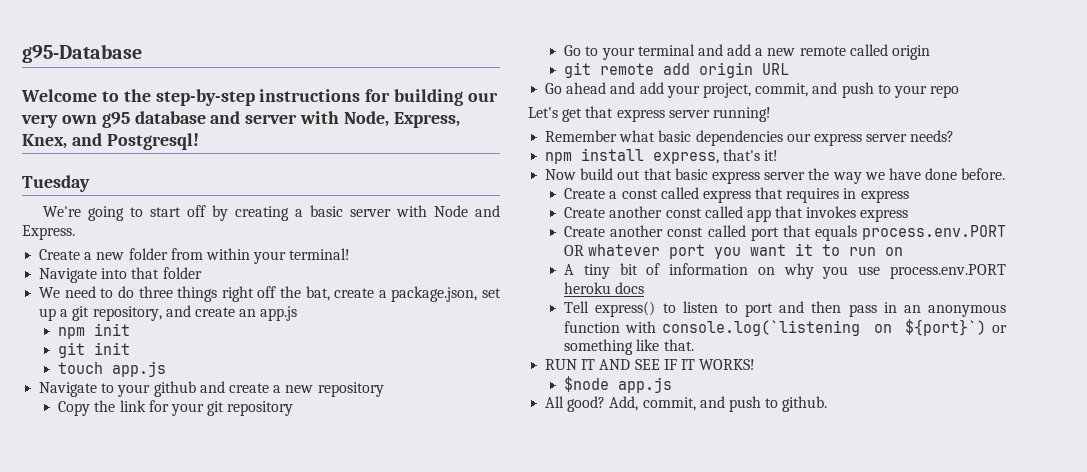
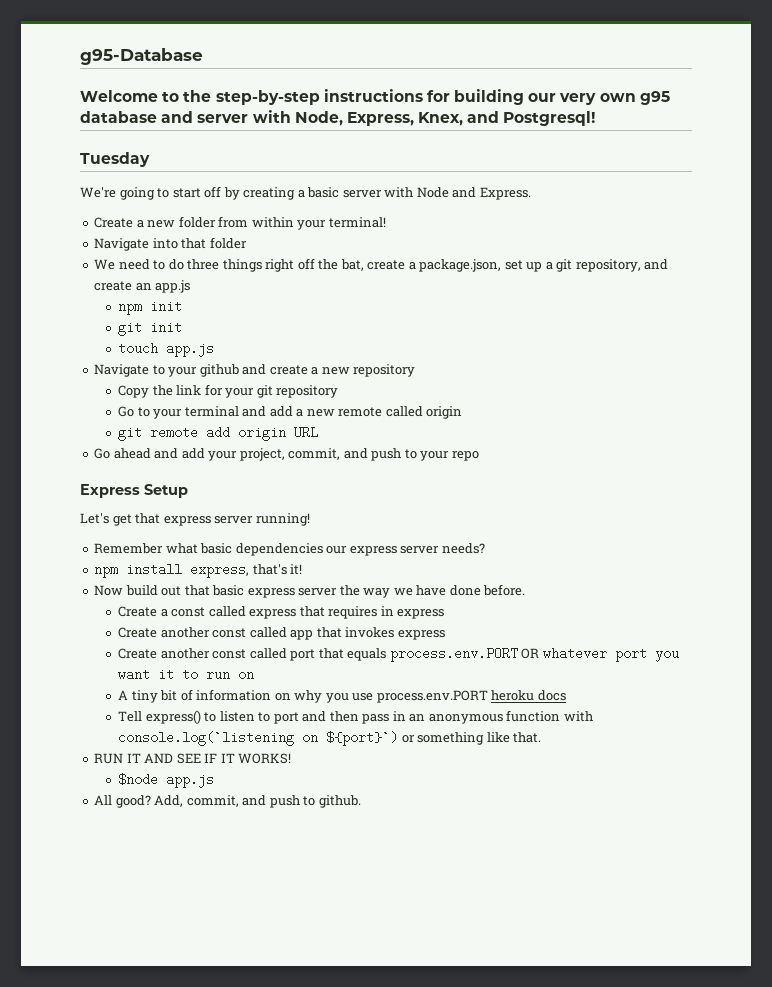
(960, 91) none -> [80,484,188,498] // Express Setup

